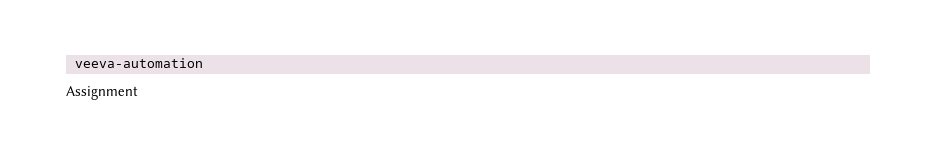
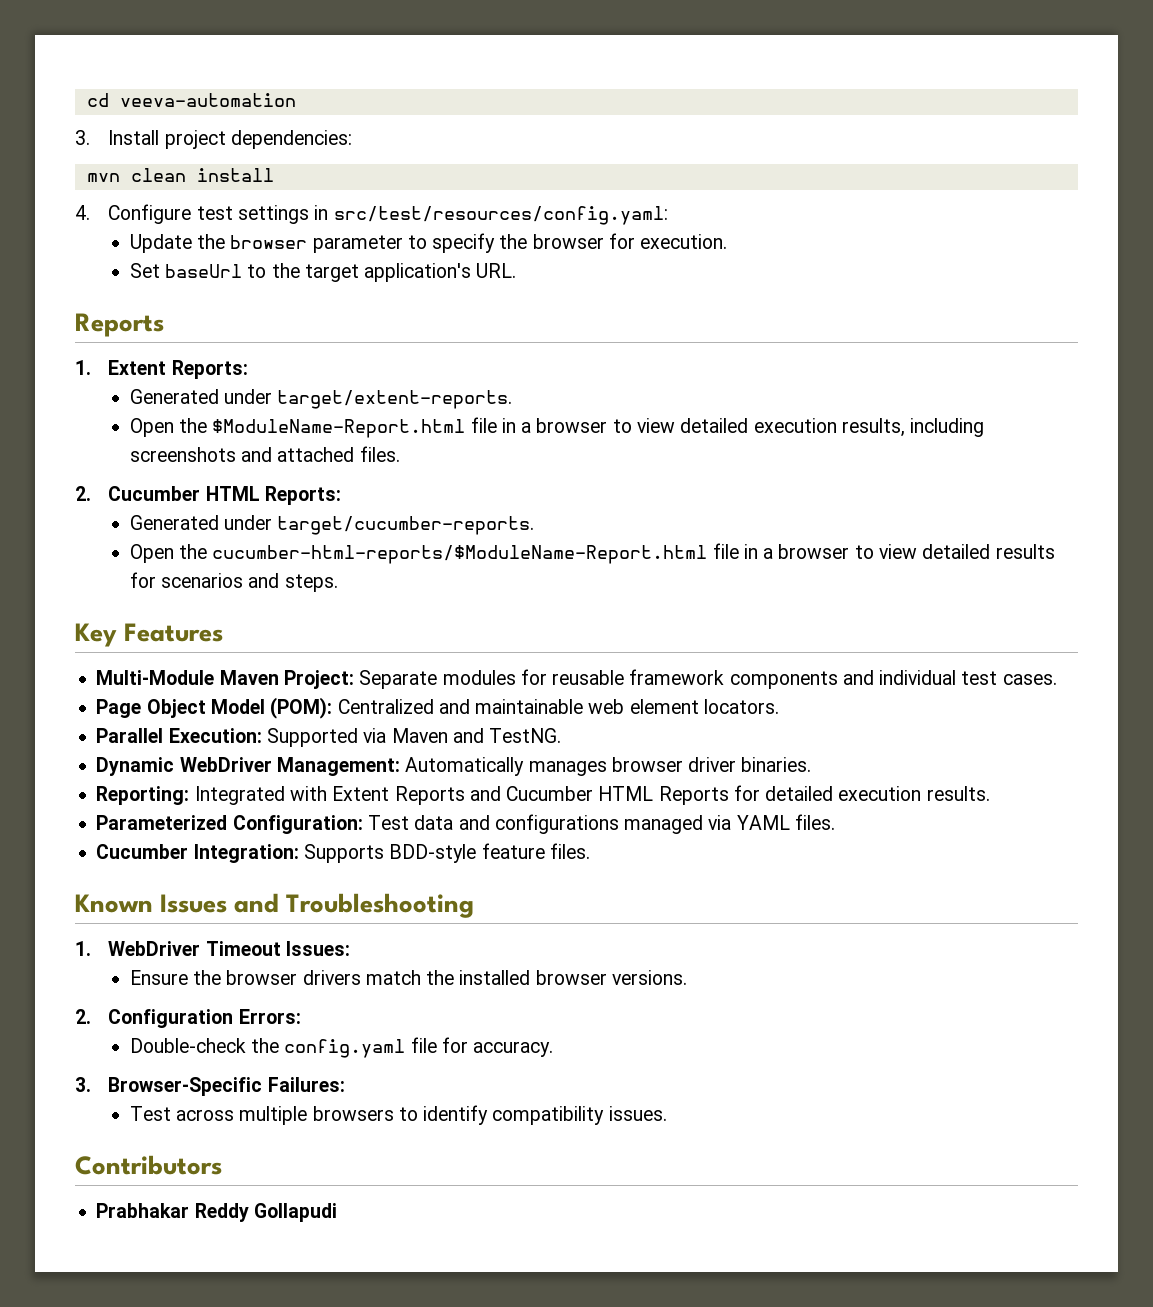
(74, 63) none -> [86,93,109,107] cd
[66,86,138,100] Assignment -> [75,130,352,149] [86,168,274,182] [75,204,668,225] [129,233,728,253] [129,263,517,282] [75,313,164,337] [75,360,248,379] [129,389,513,409] [129,417,985,438] [129,446,400,462] [75,486,341,505] [129,515,535,535] [129,543,1055,564] [129,572,338,592] [75,623,224,647] [96,669,1057,689] [96,697,779,719] [96,728,562,747] [96,757,812,776] [96,785,990,805] [96,814,835,834] [96,843,590,863] [75,893,475,918] [75,941,350,956] [129,970,688,985] [75,1009,301,1028] [129,1037,554,1058] [75,1077,345,1096] [129,1105,667,1125] [75,1155,222,1175] [96,1203,337,1222] 3. Install project dependencies: // mvn clean install // 4. Configure test settings in src/test/resources/config.yaml: // Update the browser parameter to specify the browser for execution. // Set baseUrl to the target application's URL. // Reports // 1. Extent Reports: // Generated under target/extent-reports. // Open the $ModuleName-Report.html file in a browser to view detailed execution results, including screenshots and attached files. // 2. Cucumber HTML Reports: // Generated under target/cucumber-reports. // Open the cucumber-html-reports/$ModuleName-Report.html file in a browser to view detailed results for scenarios and steps. // Key Features // Multi-Module Maven Project: Separate modules for reusable framework components and individual test cases. // Page Object Model (POM): Centralized and maintainable web element locators. // Parallel Execution: Supported via Maven and TestNG. // Dynamic WebDriver Management: Automatically manages browser driver binaries. // Reporting: Integrated with Extent Reports and Cucumber HTML Reports for detailed execution results. // Parameterized Configuration: Test data and configurations managed via YAML files. // Cucumber Integration: Supports BDD-style feature files. // Known Issues and Troubleshooting // 1. WebDriver Timeout Issues: // Ensure the browser drivers match the installed browser versions. // 2. Configuration Errors: // Double-check the config.yaml file for accuracy. // 3. Browser-Specific Failures: // Test across multiple browsers to identify compatibility issues. // Contributors // Prabhakar Reddy Gollapudi

